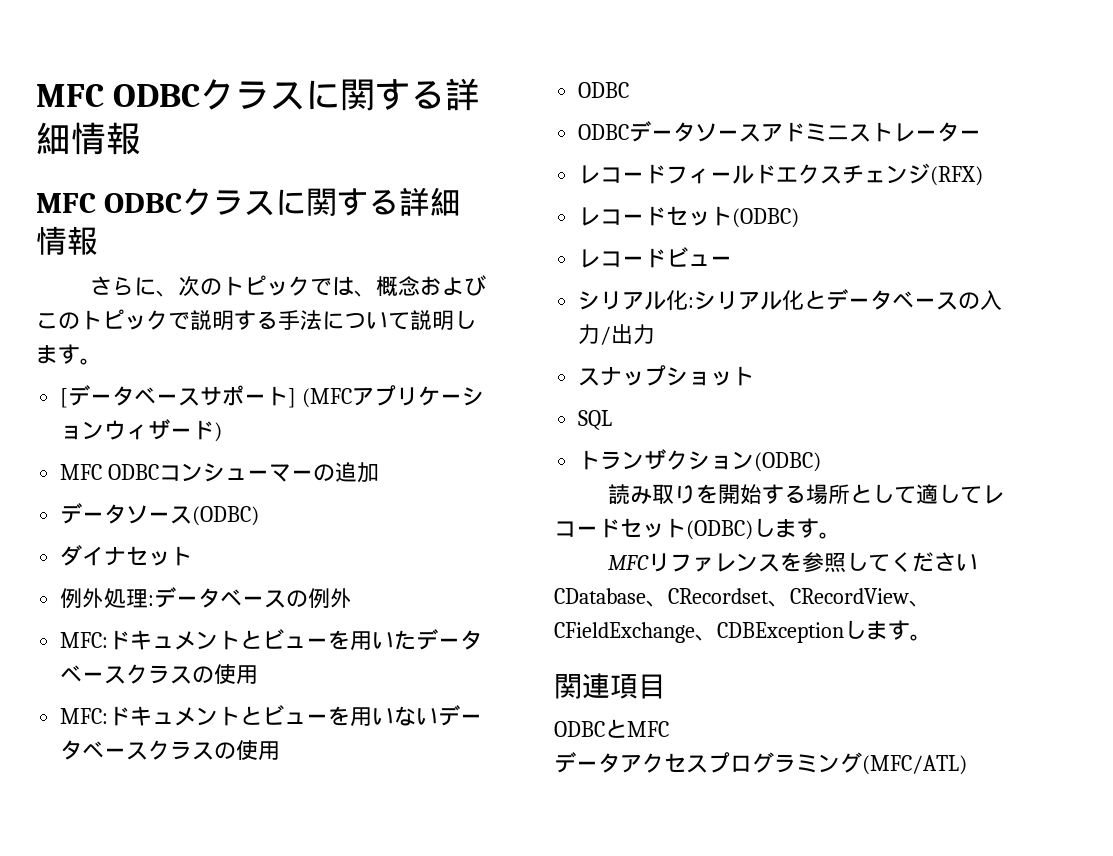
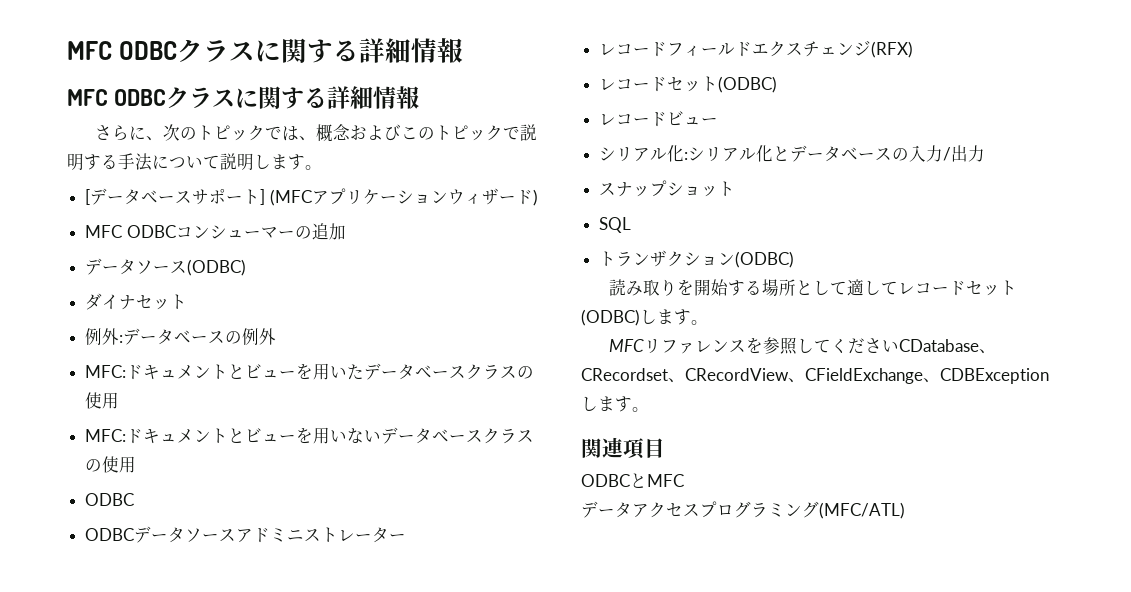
[104,588,149,608] 処理 -> (120, 336) none

